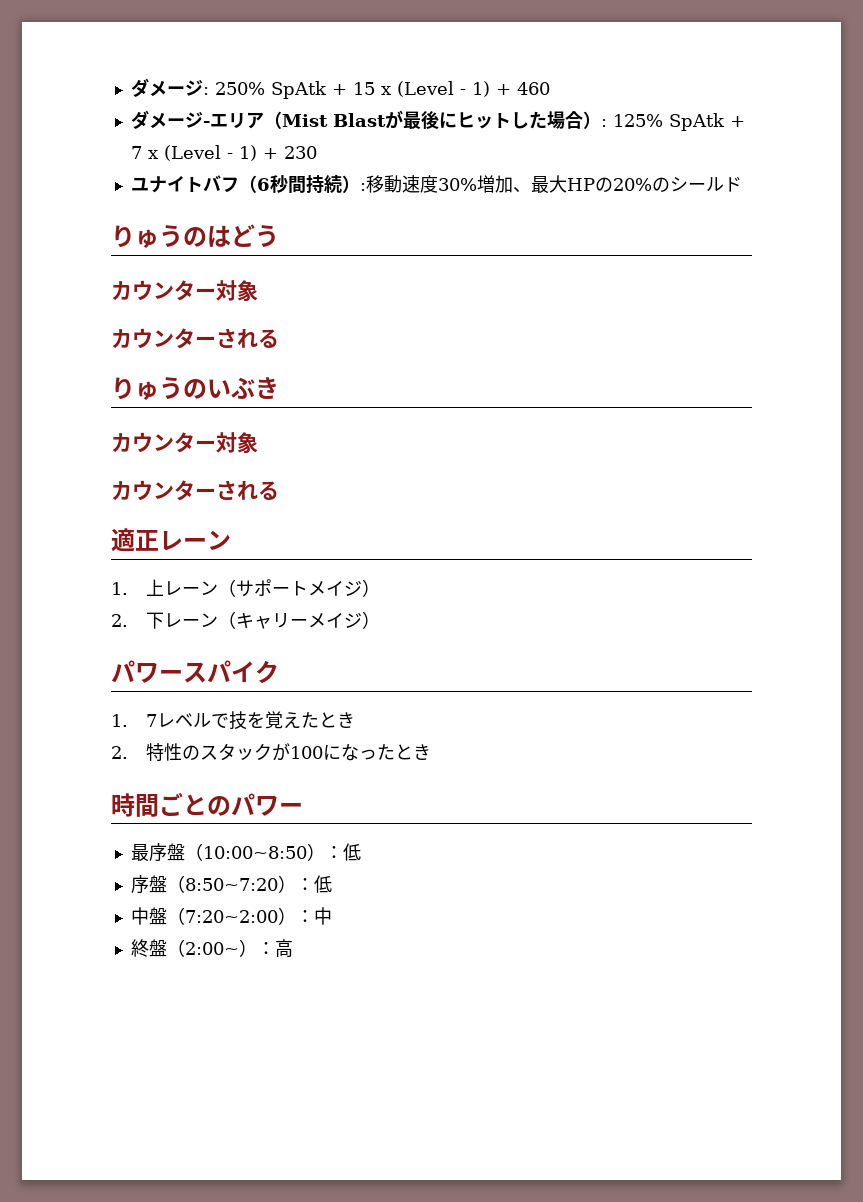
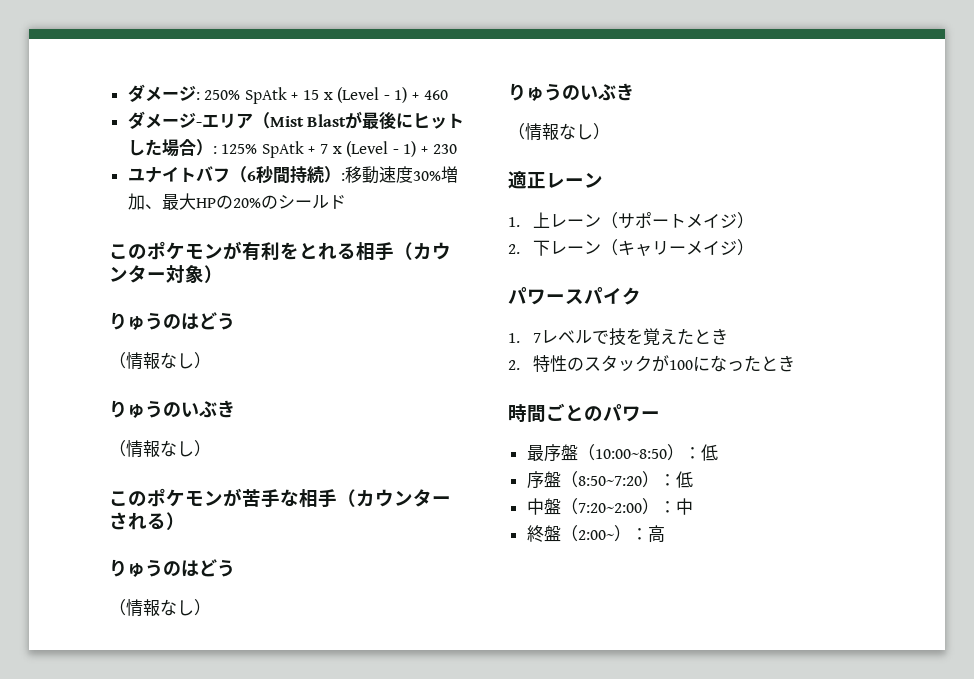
[111,224,279,248] [111,280,258,301] [111,328,279,349] [111,377,279,400] [111,432,258,453] [111,480,279,501] りゅうのはどう // カウンター対象 // カウンターされる // りゅうのいぶき // カウンター対象 // カウンターされる -> [109,241,451,261] [109,265,223,283] [109,312,235,330] [109,352,211,370] [109,400,235,418] [109,440,211,458] [109,488,451,508] [109,512,185,530] [109,559,235,577] [109,599,211,617] [508,83,634,101] [508,123,610,141] このポケモンが有利をとれる相手（カウンター対象） // りゅうのはどう // （情報なし） // りゅうのいぶき // （情報なし） // このポケモンが苦手な相手（カウンターされる） // りゅうのはどう // （情報なし） // りゅうのいぶき // （情報なし）

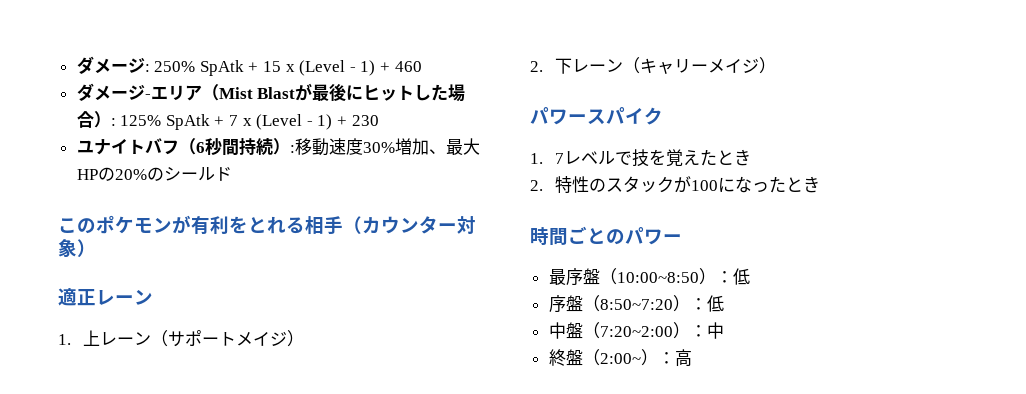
[109,312,235,330] [109,352,211,370] [109,400,235,418] [109,440,211,458] [109,488,451,508] [109,512,185,530] [109,559,235,577] [109,599,211,617] [508,83,634,101] [508,123,610,141] // りゅうのはどう // （情報なし） // りゅうのいぶき // （情報なし） // このポケモンが苦手な相手（カウンターされる） // りゅうのはどう // （情報なし） // りゅうのいぶき // （情報なし） -> (96, 248) none

